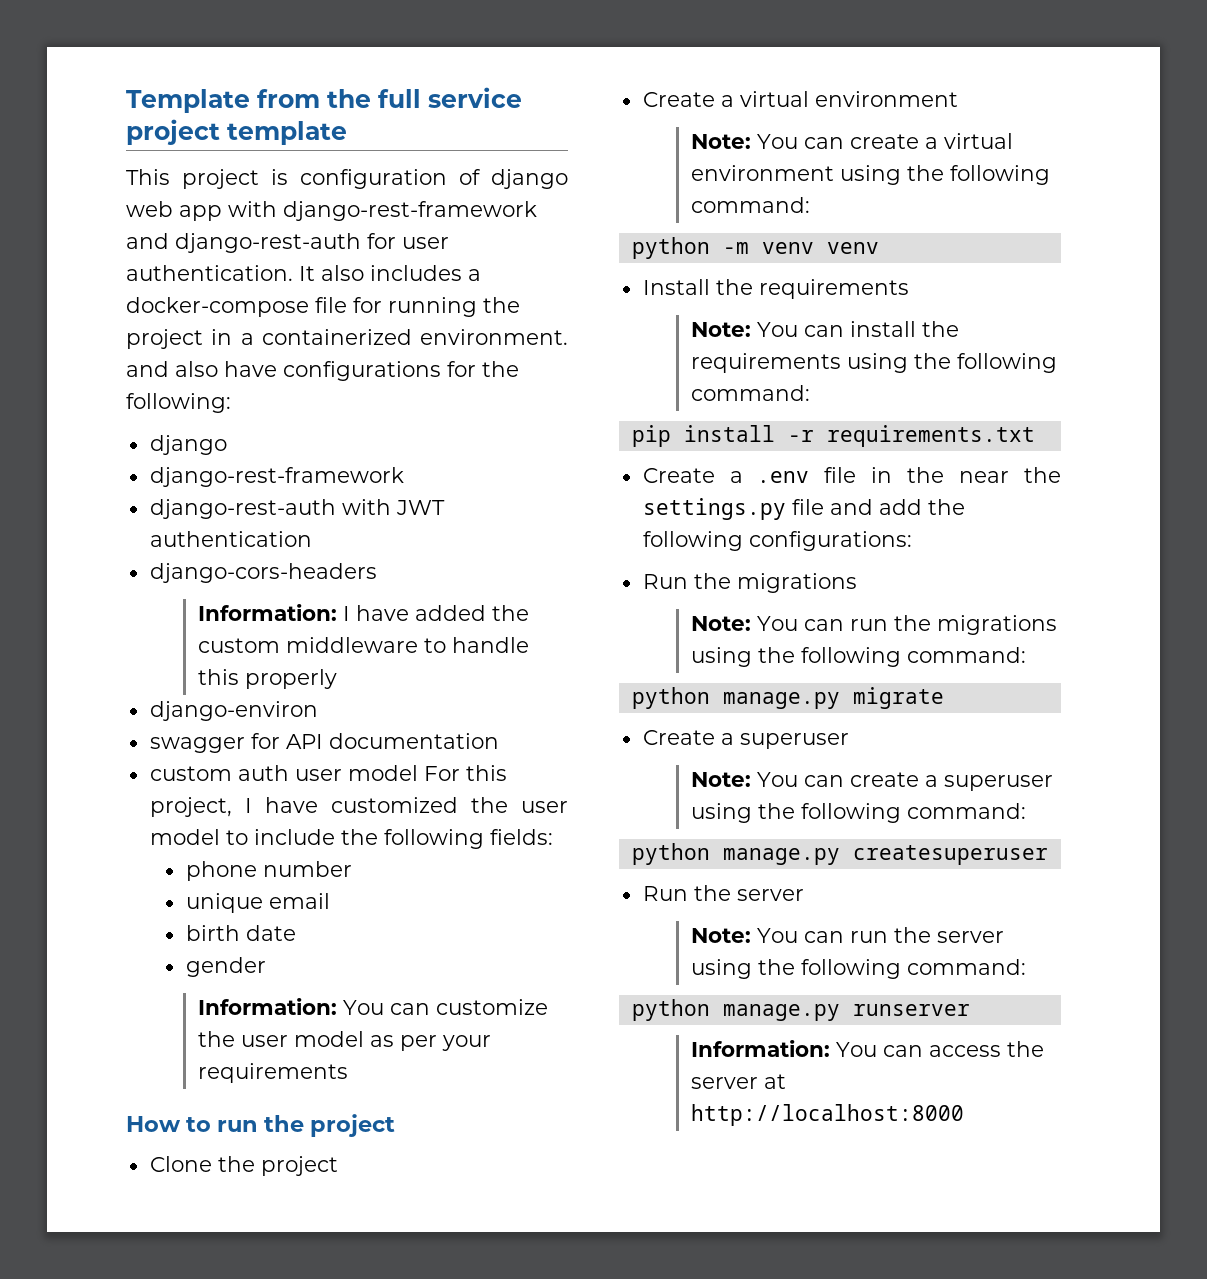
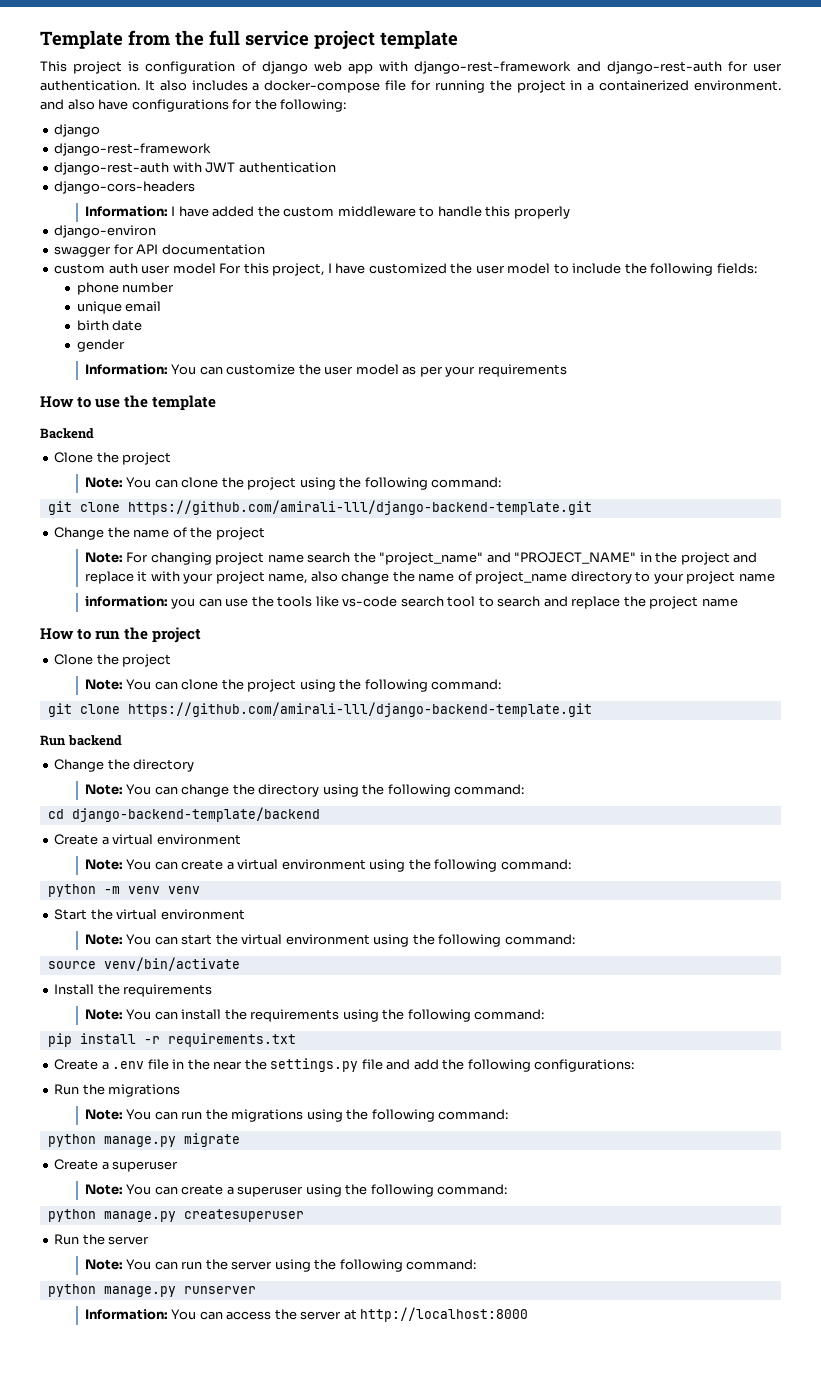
(348, 1073) none -> [40,395,217,411] [40,428,94,439] [54,452,172,465] [84,477,502,490] [47,500,592,515] [54,527,265,540] [84,552,758,565] [84,571,775,584] [84,596,738,609] // How to use the template // Backend // Clone the project // Note: You can clone the project using the following command: // git clone https://github.com/amirali-lll/django-backend-template.git // Change the name of the project // Note: For changing project name search the "project_name" and "PROJECT_NAME" in the project and replace it with your project name, also change the name of project_name directory to your project name // information: you can use the tools like vs-code search tool to search and replace the project name
(338, 1166) none -> [84,679,502,692] [47,702,592,717] [40,735,122,746] [54,759,195,772] [84,784,525,797] [47,807,320,822] // Note: You can clone the project using the following command: // git clone https://github.com/amirali-lll/django-backend-template.git // Run backend // Change the directory // Note: You can change the directory using the following command: // cd django-backend-template/backend
(879, 248) none -> [54,909,245,920] [84,934,575,947] [47,957,240,971] // Start the virtual environment // Note: You can start the virtual environment using the following command: // source venv/bin/activate

